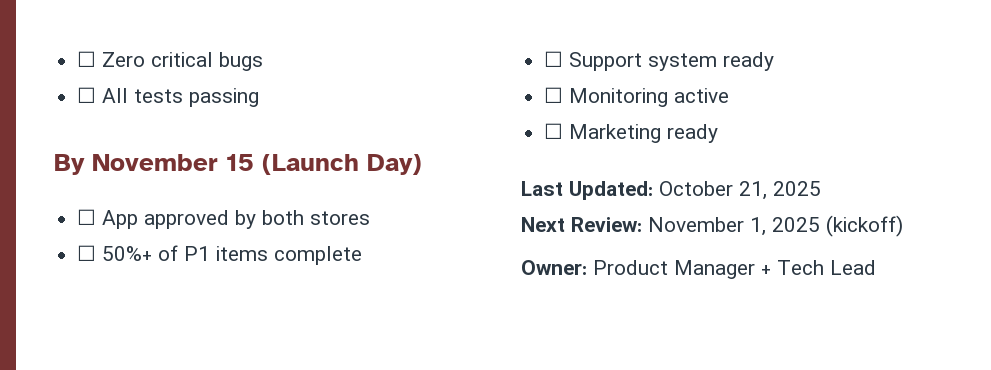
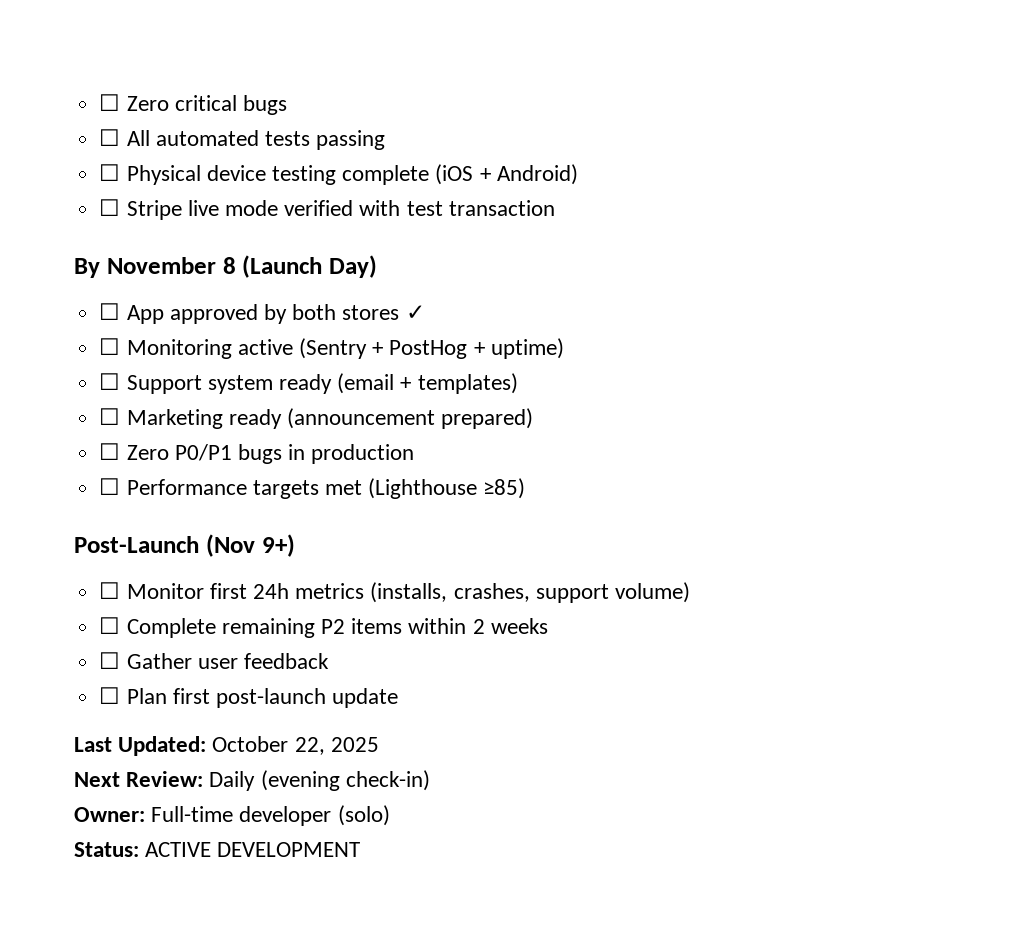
(129, 95) none -> [155,130,259,146] automated
(260, 97) none -> [99,164,578,185] [99,199,555,220] // ☐ Physical device testing complete (iOS + Android) // ☐ Stripe live mode verified with test transaction
[226,154,254,171] 15 -> [222,257,236,274] 8
[77,245,363,265] // ☐ 50%+ of P1 items complete -> [405,305,425,320] [99,338,564,359] ✓ // ☐ Monitoring active (Sentry + PostHog + uptime)
[544,87,730,107] // ☐ Monitoring active -> [337,373,518,394] (email + templates)
(719, 133) none -> [286,408,534,429] [99,443,415,464] [99,478,526,499] [74,534,295,557] [99,582,690,603] [99,617,548,638] [99,652,329,669] [99,687,399,708] (announcement prepared) // ☐ Zero P0/P1 bugs in production // ☐ Performance targets met (Lighthouse ≥85) // Post-Launch (Nov 9+) // ☐ Monitor first 24h metrics (installs, crashes, support volume) // ☐ Complete remaining P2 items within 2 weeks // ☐ Gather user feedback // ☐ Plan first post-launch update
[739,181,767,200] 21, -> [294,737,325,755] 22,
[648,215,903,237] [521,260,876,279] November 1, 2025 (kickoff) // Owner: Product Manager + Tech Lead -> [209,770,430,791] [74,805,390,826] [74,842,361,857] Daily (evening check-in) // Owner: Full-time developer (solo) // Status: ACTIVE DEVELOPMENT

